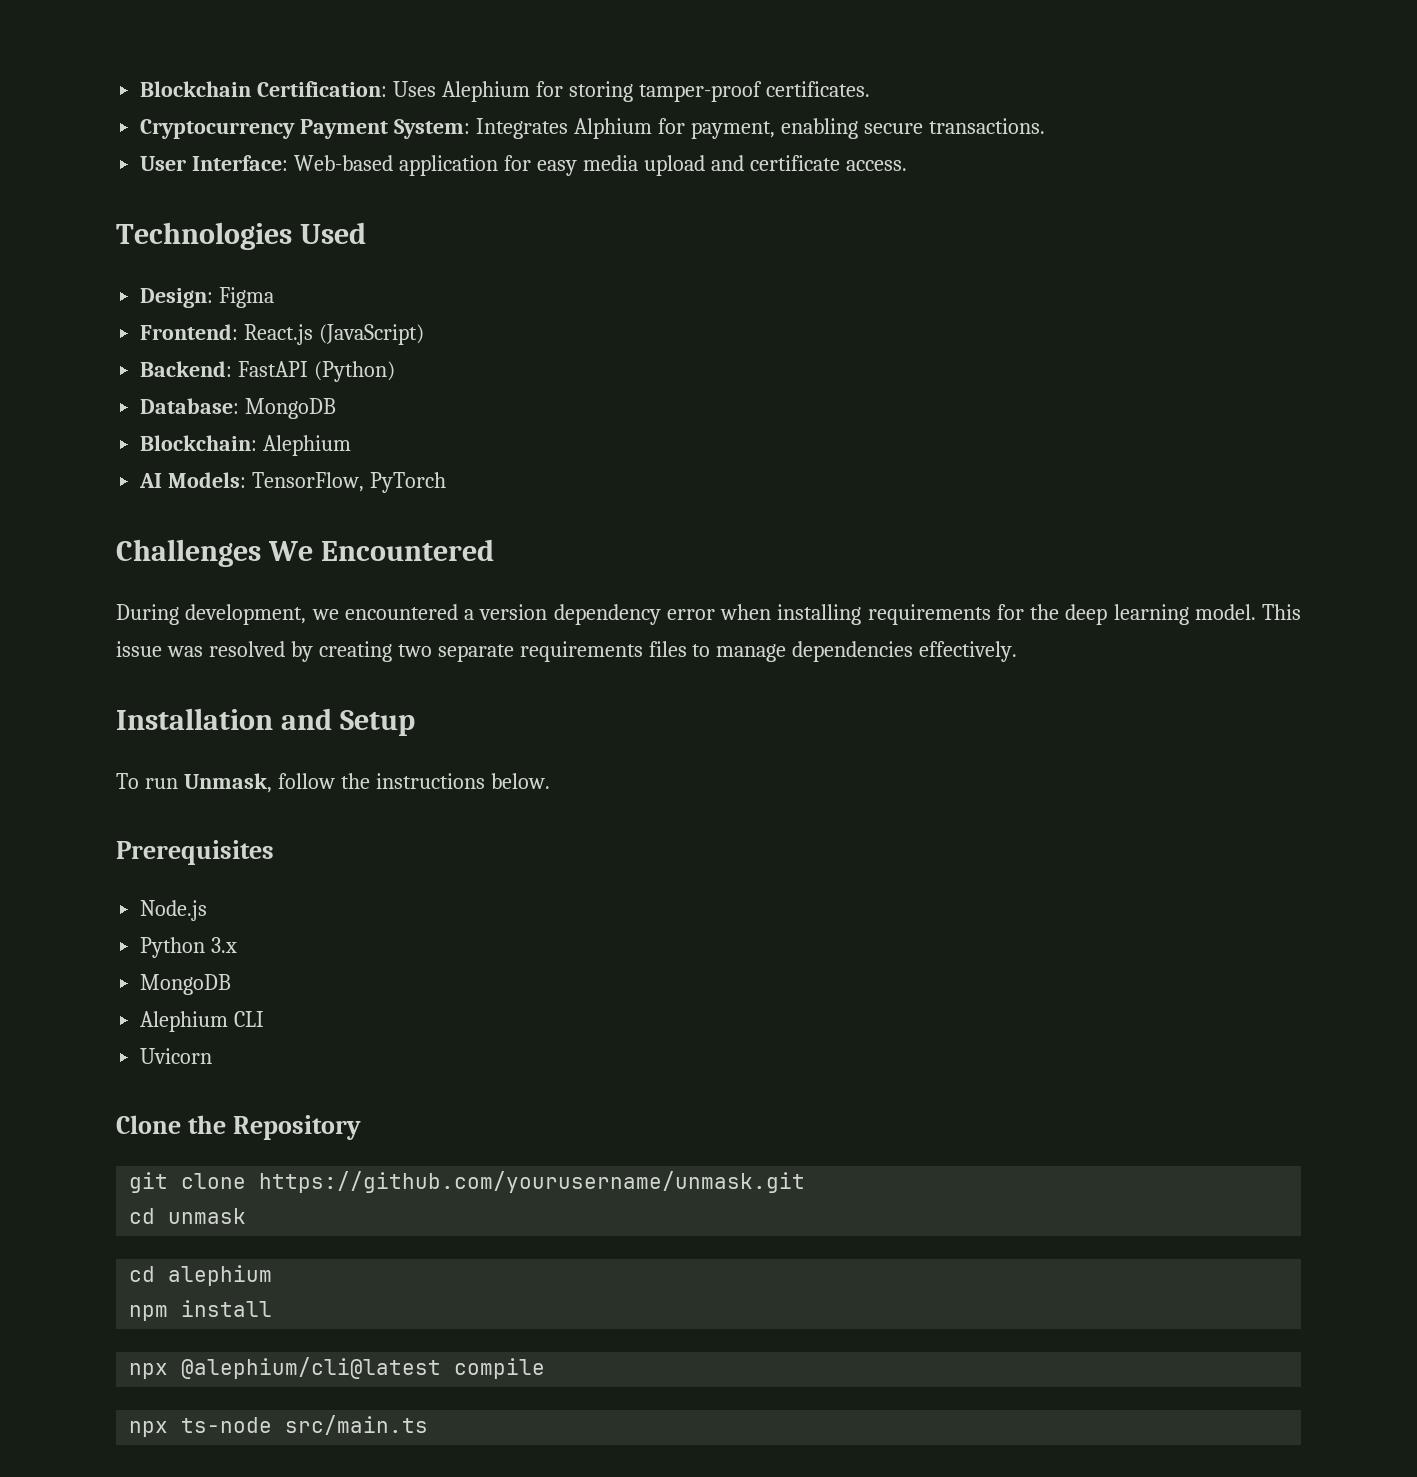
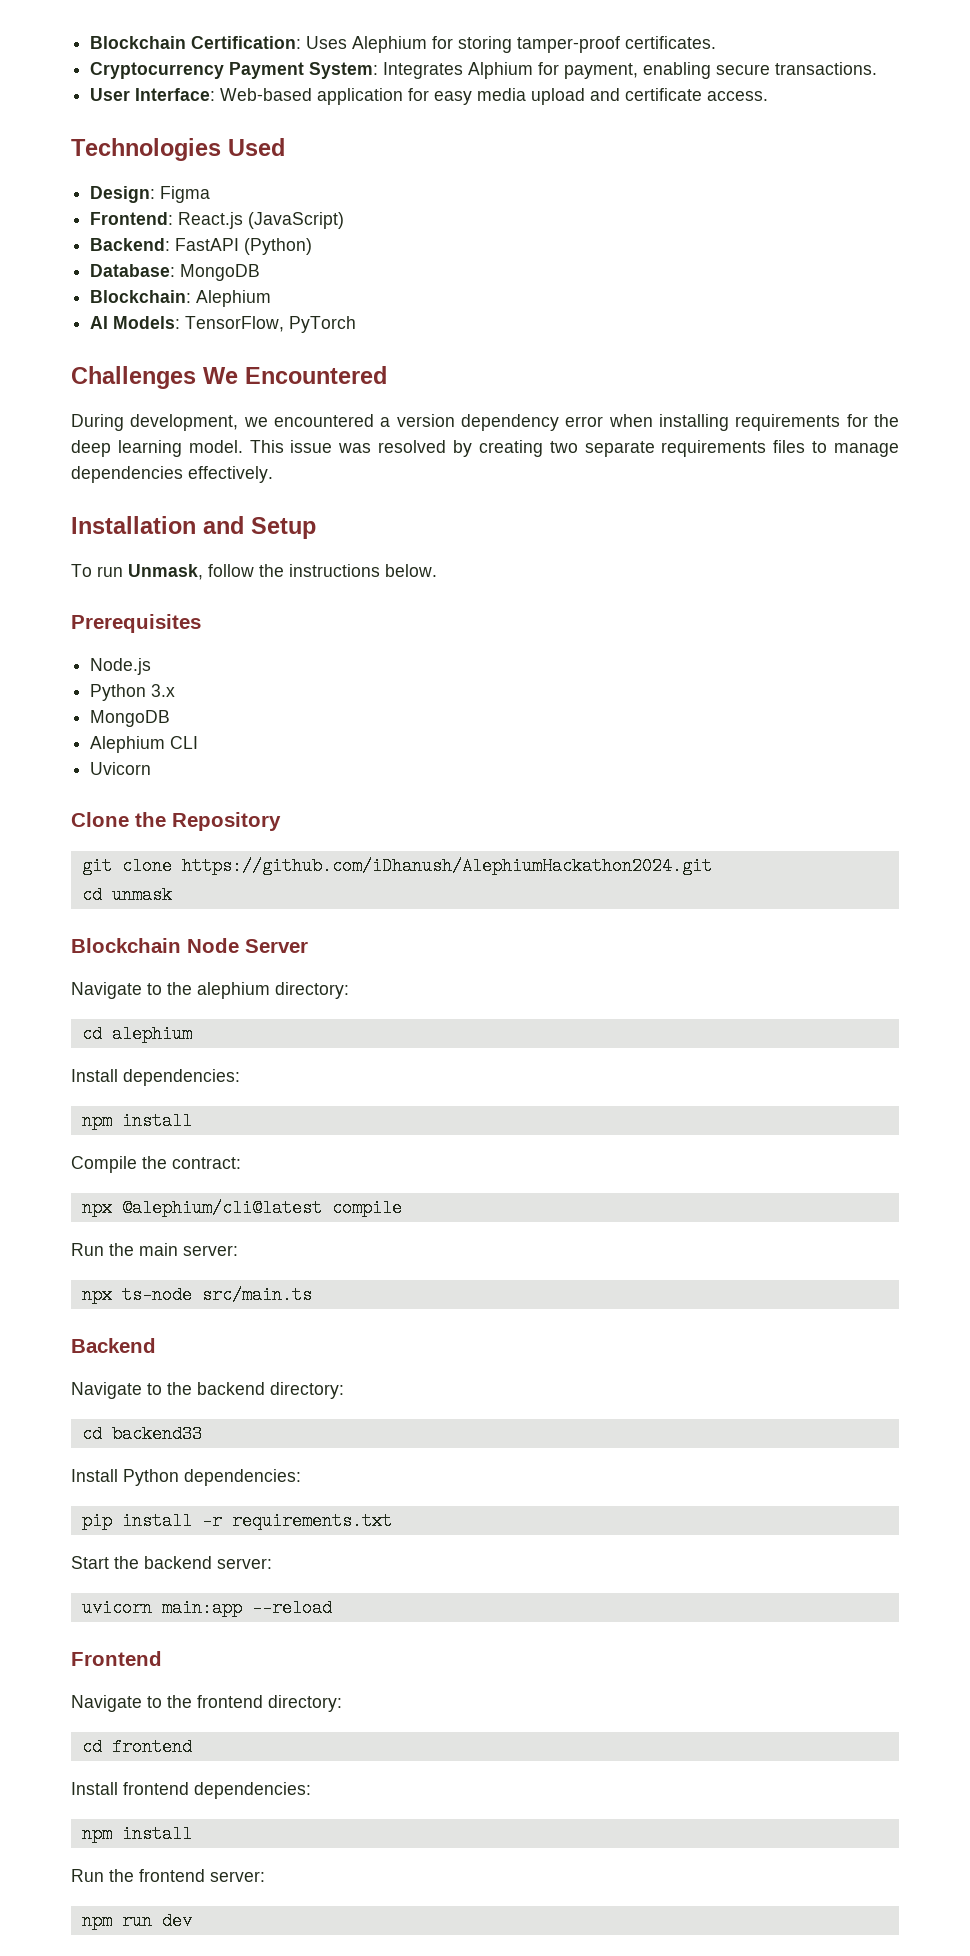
[259,1171,806,1193] https://github.com/yourusername/unmask.git -> [181,857,712,875] https://github.com/iDhanush/AlephiumHackathon2024.git
(247, 1216) none -> [71,938,308,953] [71,982,349,999] // Blockchain Node Server // Navigate to the alephium directory:
[129,1300,273,1321] // npm install -> [71,1069,240,1086] [81,1112,192,1130] [71,1156,241,1173] // Install dependencies: // npm install // Compile the contract:
(546, 1368) none -> [71,1243,238,1256] // Run the main server:
(429, 1425) none -> [71,1338,156,1353] [71,1382,344,1399] [81,1425,202,1443] [71,1469,301,1486] [81,1512,392,1530] [71,1556,272,1569] [81,1599,332,1617] [71,1651,162,1666] [71,1695,342,1712] [81,1738,192,1756] [71,1782,311,1799] [81,1825,192,1843] [71,1869,265,1882] [81,1912,192,1930] // Backend // Navigate to the backend directory: // cd backend33 // Install Python dependencies: // pip install -r requirements.txt // Start the backend server: // uvicorn main:app --reload // Frontend // Navigate to the frontend directory: // cd frontend // Install frontend dependencies: // npm install // Run the frontend server: // npm run dev

